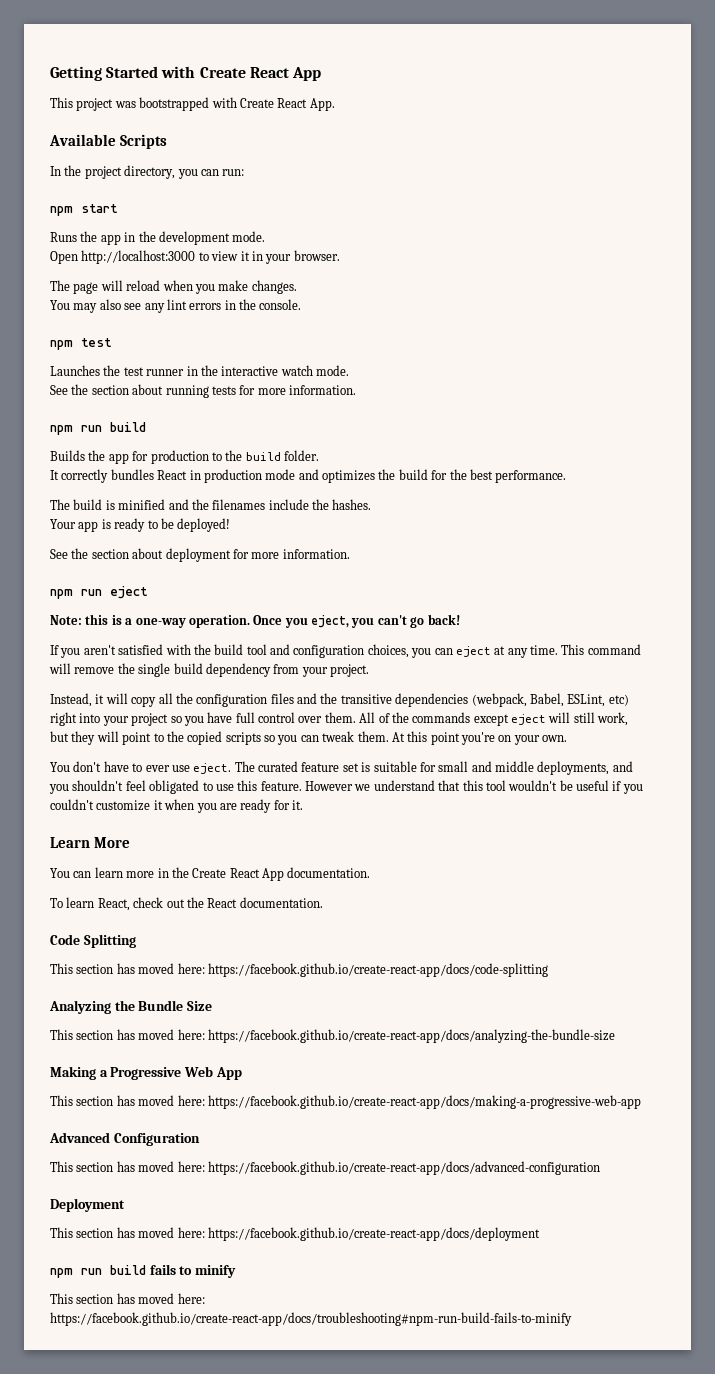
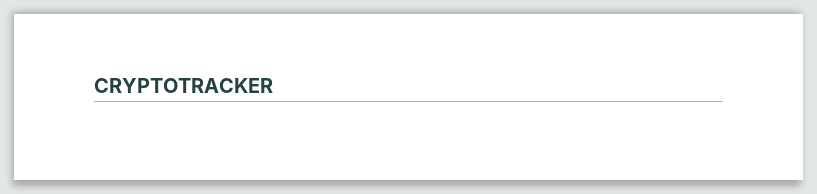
[50,66,321,81] [50,97,335,111] [49,134,167,149] [50,165,245,179] [50,204,118,216] [50,231,266,245] [50,250,340,264] [50,280,297,294] [50,299,302,313] [50,338,112,350] [50,365,349,376] [50,384,356,398] [50,422,146,435] [50,450,319,464] [50,469,567,483] [50,499,372,510] [50,518,231,532] [50,548,350,562] [50,586,148,599] [50,614,460,628] [50,644,641,658] [49,663,369,677] [50,693,629,707] [50,712,629,726] [50,731,568,745] [50,761,633,775] [49,780,643,794] [50,799,303,813] [50,837,130,848] [50,867,371,881] [50,897,323,911] [50,934,136,948] [50,963,548,977] [49,1000,212,1014] [50,1029,615,1043] [50,1066,242,1080] [50,1095,641,1109] [49,1132,200,1146] [50,1161,600,1175] [50,1198,125,1212] [50,1227,540,1241] [50,1264,236,1278] [50,1293,205,1304] [50,1312,572,1326] Getting Started with Create React App // This project was bootstrapped with Create React App. // Available Scripts // In the project directory, you can run: // npm start // Runs the app in the development mode. // Open http://localhost:3000 to view it in your browser. // The page will reload when you make changes. // You may also see any lint errors in the console. // npm test // Launches the test runner in the interactive watch mode. // See the section about running tests for more information. // npm run build // Builds the app for production to the build folder. // It correctly bundles React in production mode and optimizes the build for the best performance. // The build is minified and the filenames include the hashes. // Your app is ready to be deployed! // See the section about deployment for more information. // npm run eject // Note: this is a one-way operation. Once you eject, you can't go back! // If you aren't satisfied with the build tool and configuration choices, you can eject at any time. This command will remove the single build dependency from your project. // Instead, it will copy all the configuration files and the transitive dependencies (webpack, Babel, ESLint, etc) right into your project so you have full control over them. All of the commands except eject will still work, but they will point to the copied scripts so you can tweak them. At this point you're on your own. // You don't have to ever use eject. The curated feature set is suitable for small and middle deployments, and you shouldn't feel obligated to use this feature. However we understand that this tool wouldn't be useful if you couldn't customize it when you are ready for it. // Learn More // You can learn more in the Create React App documentation. // To learn React, check out the React documentation. // Code Splitting // This section has moved here: https://facebook.github.io/create-react-app/docs/code-splitting // Analyzing the Bundle Size // This section has moved here: https://facebook.github.io/create-react-app/docs/analyzing-the-bundle-size // Making a Progressive Web App // This section has moved here: https://facebook.github.io/create-react-app/docs/making-a-progressive-web-app // Advanced Configuration // This section has moved here: https://facebook.github.io/create-react-app/docs/advanced-configuration // Deployment // This section has moved here: https://facebook.github.io/create-react-app/docs/deployment // npm run build fails to minify // This section has moved here: https://facebook.github.io/create-react-app/docs/troubleshooting#npm-run-build-fails-to-minify -> [94,78,273,93] CRYPTOTRACKER

